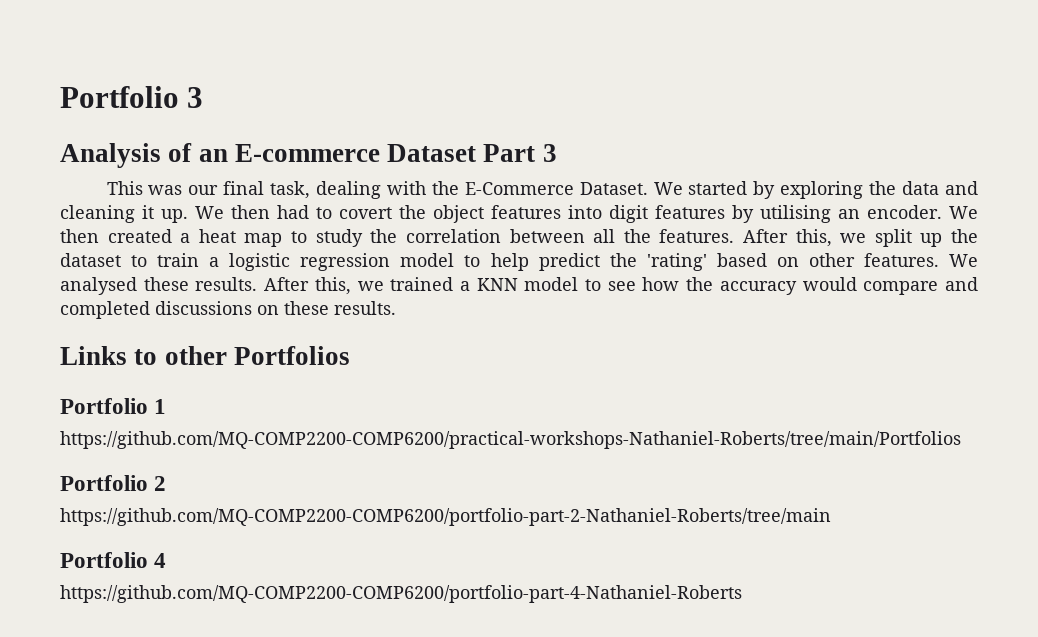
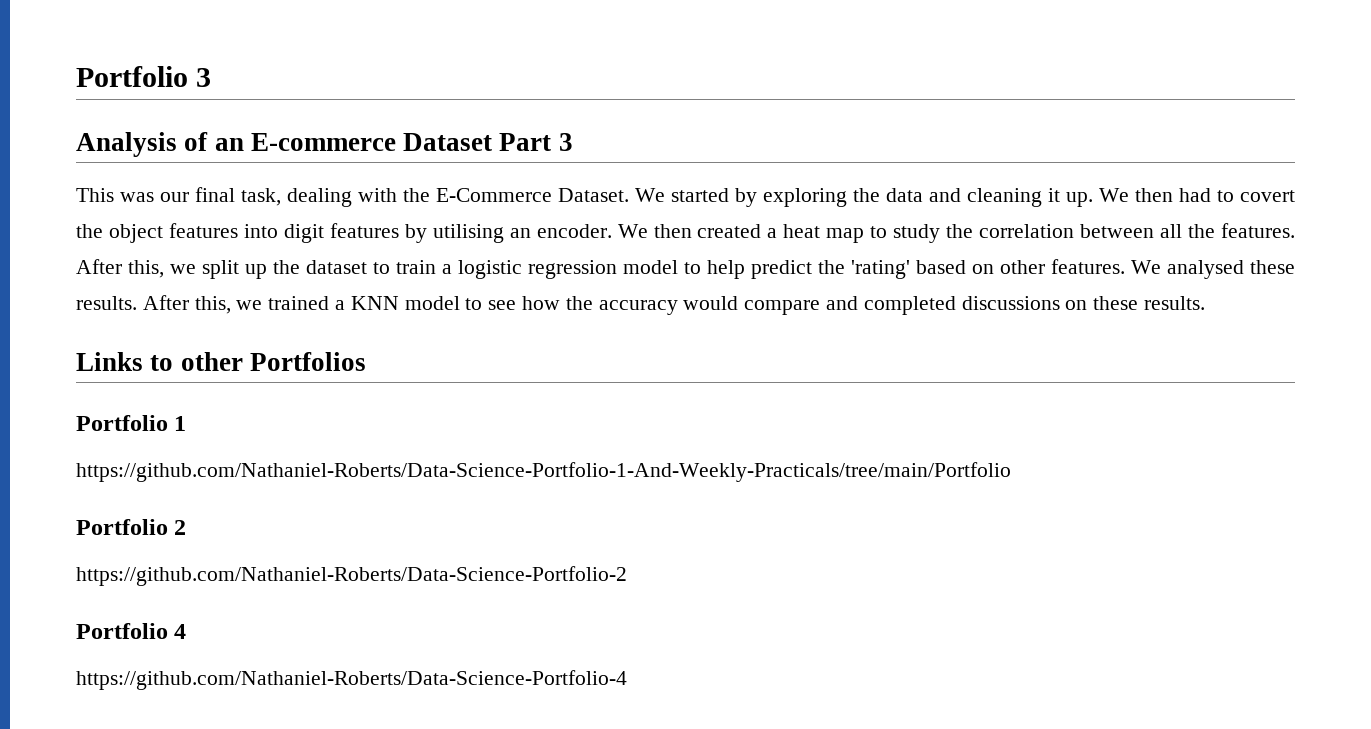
[60,431,961,449] https://github.com/MQ-COMP2200-COMP6200/practical-workshops-Nathaniel-Roberts/tree/main/Portfolios -> [76,462,1011,482] https://github.com/Nathaniel-Roberts/Data-Science-Portfolio-1-And-Weekly-Practicals/tree/main/Portfolio
[60,508,831,526] https://github.com/MQ-COMP2200-COMP6200/portfolio-part-2-Nathaniel-Roberts/tree/main -> [76,566,627,586] https://github.com/Nathaniel-Roberts/Data-Science-Portfolio-2
[60,585,742,603] https://github.com/MQ-COMP2200-COMP6200/portfolio-part-4-Nathaniel-Roberts -> [76,670,627,690] https://github.com/Nathaniel-Roberts/Data-Science-Portfolio-4

